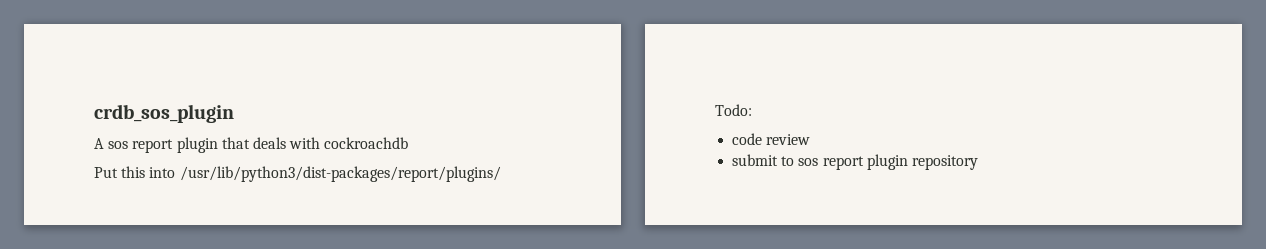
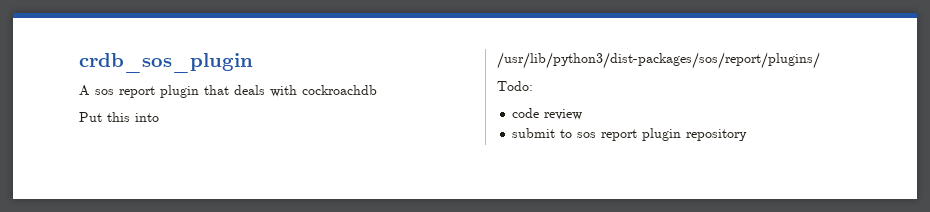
[179,166,501,182] /usr/lib/python3/dist-packages/report/plugins/ -> [497,52,820,69] /usr/lib/python3/dist-packages/sos/report/plugins/

